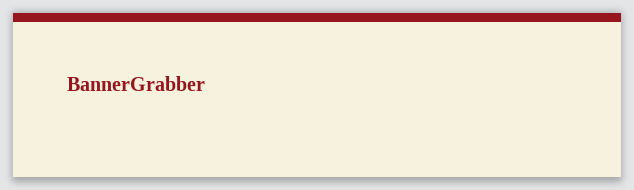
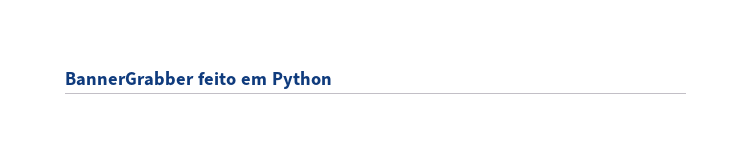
(205, 83) none -> [197,71,332,89] feito em Python

